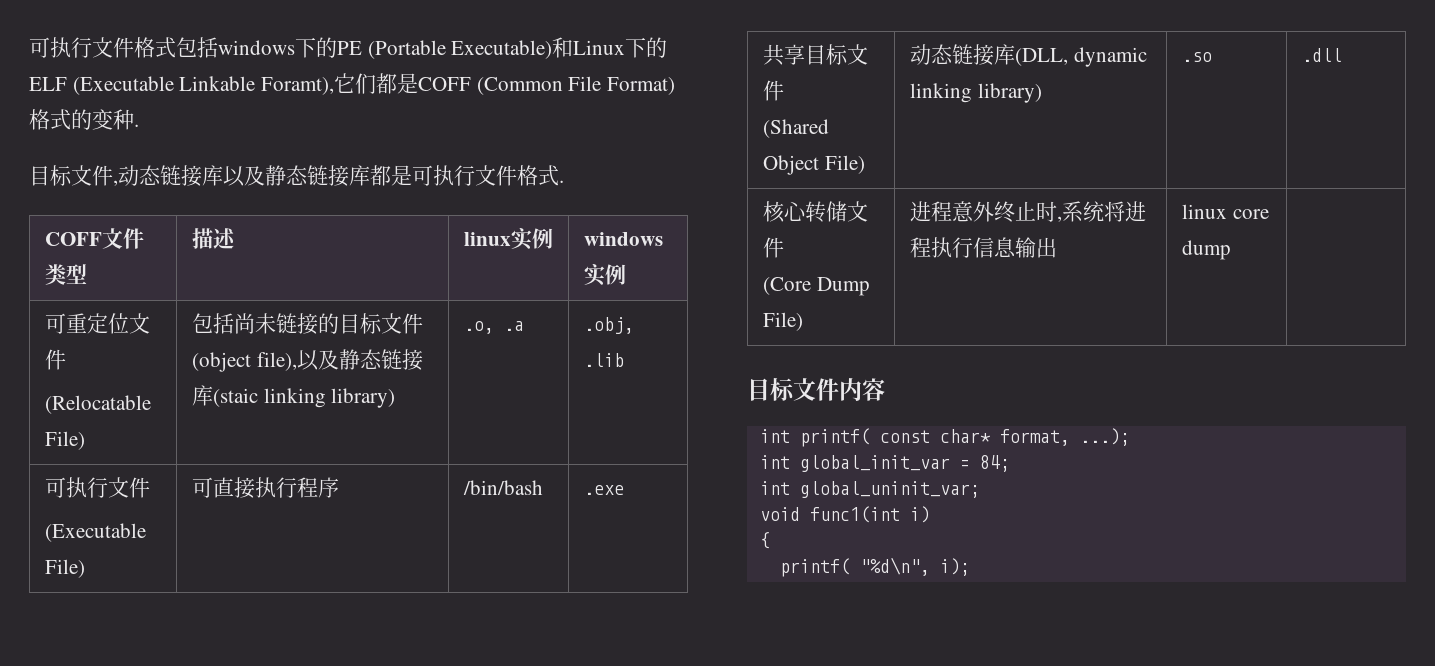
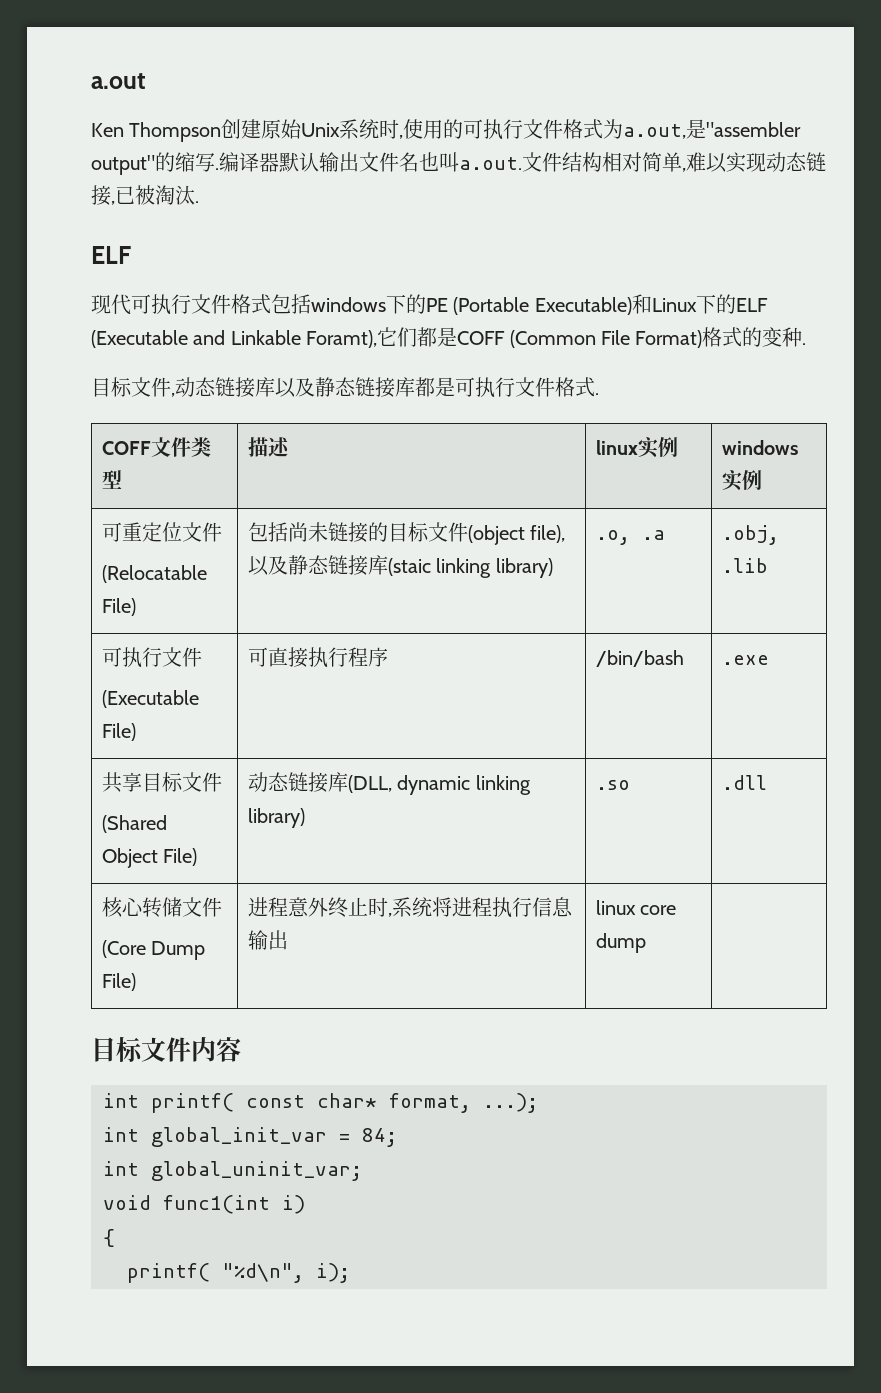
(29, 47) none -> [91,73,146,89] [91,119,802,142] [91,152,826,175] [91,185,199,206] [91,246,131,264] [91,294,131,315] a.out // Ken Thompson创建原始Unix系统时,使用的可执行文件格式为a.out,是"assembler output"的缩写.编译器默认输出文件名也叫a.out.文件结构相对简单,难以实现动态链接,已被淘汰. // ELF // 现代
(174, 85) none -> [193,330,226,345] and

